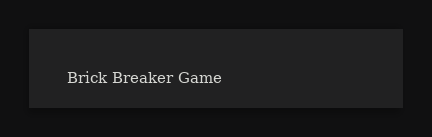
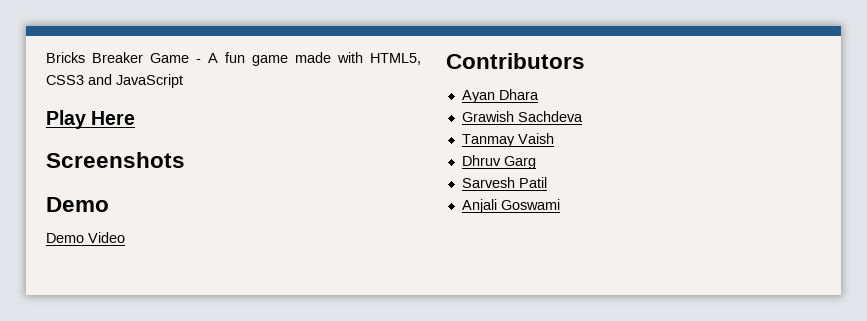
[67,71,108,83] Brick -> [46,52,85,63] Bricks
(222, 77) none -> [196,52,421,66] [46,74,183,88] [46,110,136,129] [46,152,185,168] [46,197,109,212] [46,232,125,243] [446,53,585,69] [461,89,539,103] [461,111,583,122] [461,133,554,147] [461,155,536,169] [461,177,547,188] [461,199,560,213] - A fun game made with HTML5, CSS3 and JavaScript // Play Here // Screenshots // Demo // Demo Video // Contributors // Ayan Dhara // Grawish Sachdeva // Tanmay Vaish // Dhruv Garg // Sarvesh Patil // Anjali Goswami

